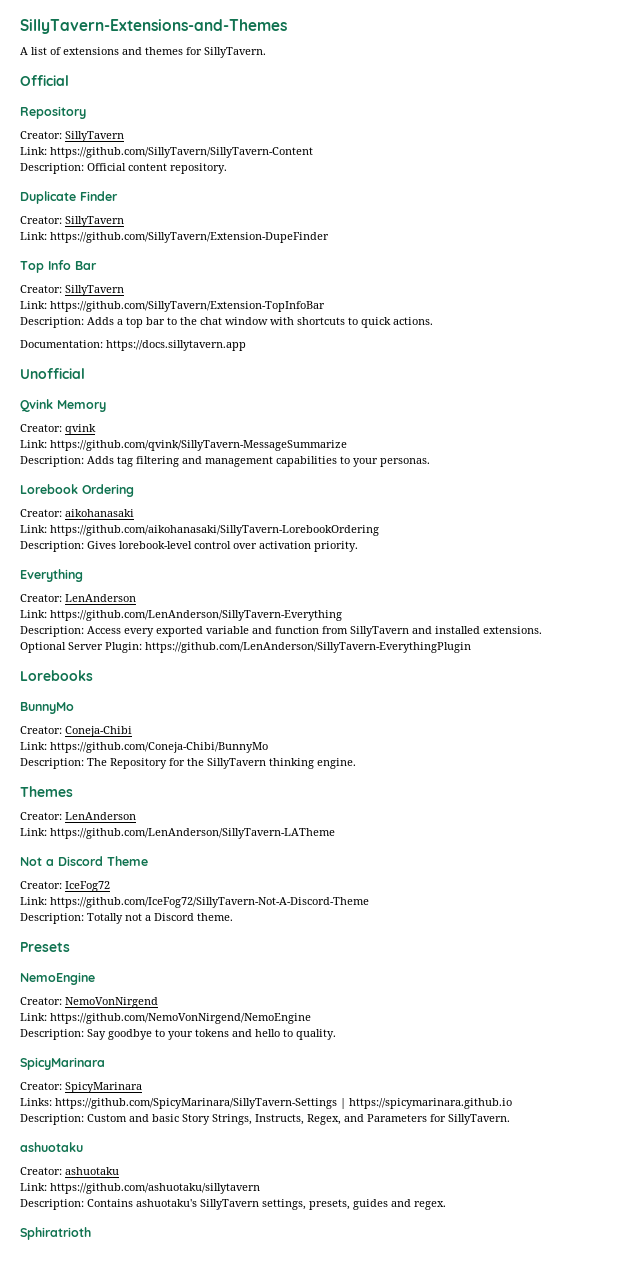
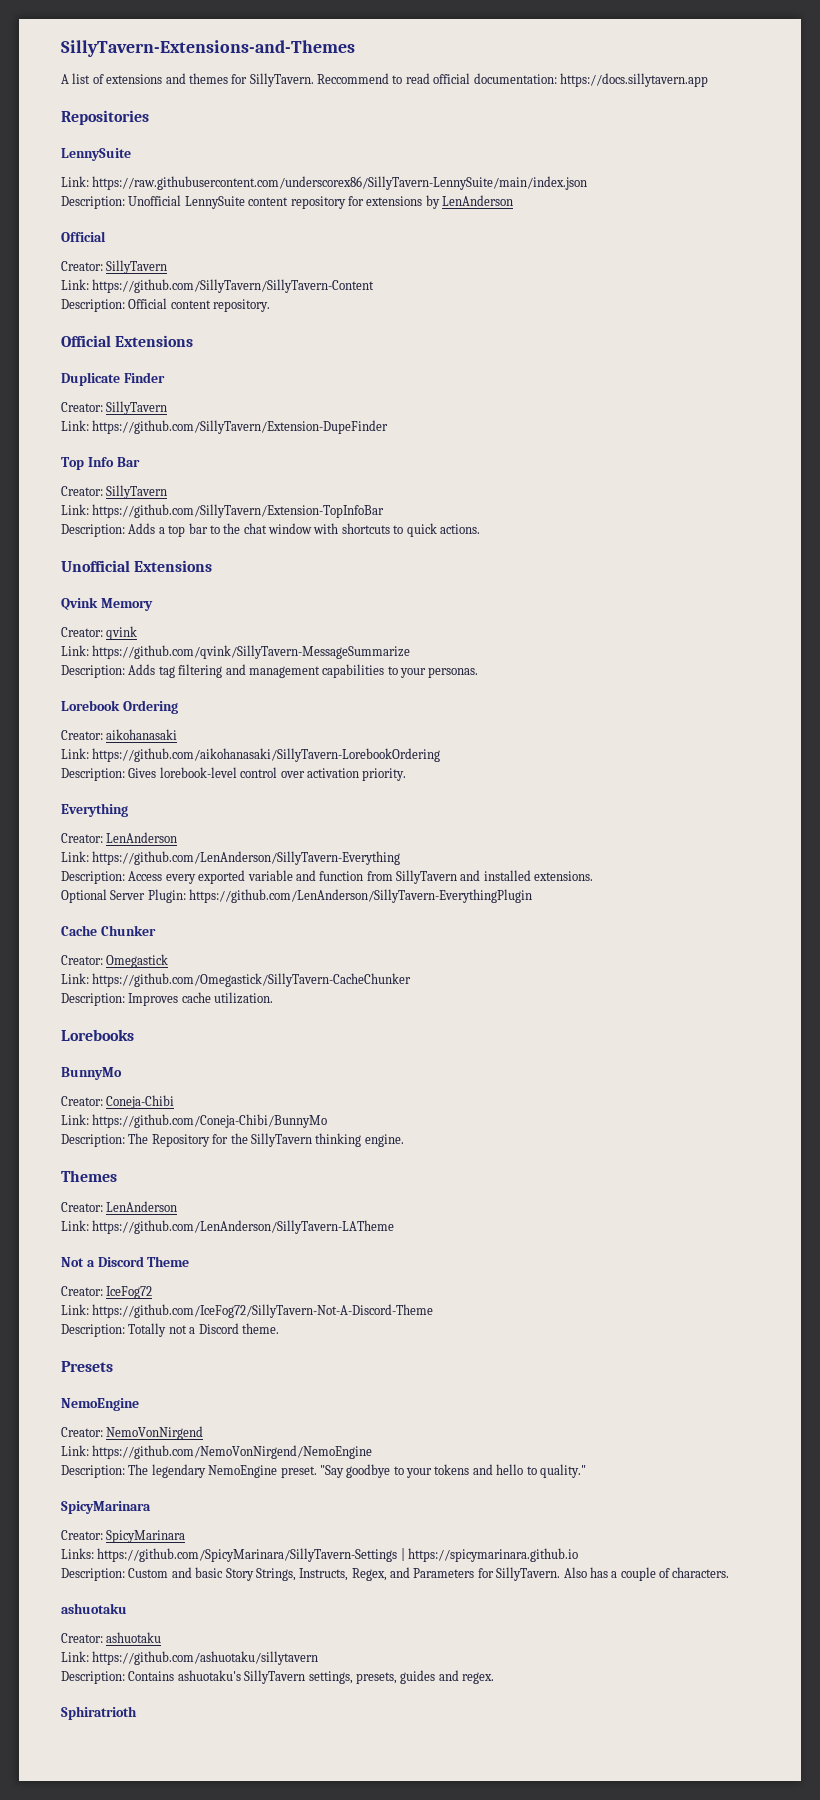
[20,75,69,86] [20,106,86,119] // Official // Repository -> [317,73,708,87] [61,110,149,125] [61,148,131,161] [61,176,588,190] [61,195,513,209] [61,231,106,242] Reccommend to read official documentation: https://docs.sillytavern.app // Repositories // LennySuite // Link: https://raw.githubusercontent.com/underscorex86/SillyTavern-LennySuite/main/index.json // Description: Unofficial LennySuite content repository for extensions by LenAnderson // Official
(227, 168) none -> [61,335,194,347] // Official Extensions
[20,340,246,351] [20,368,85,379] // Documentation: https://docs.sillytavern.app // Unofficial -> [61,560,213,572] // Unofficial Extensions
(471, 647) none -> [61,925,156,936] [61,954,169,968] [61,973,412,987] [61,992,274,1006] // Cache Chunker // Creator: Omegastick // Link: https://github.com/Omegastick/SillyTavern-CacheChunker // Description: Improves cache utilization.
[87,1029,106,1040] Say -> [128,1464,344,1478] The legendary NemoEngine preset. "Say
[296,1029,336,1040] quality. -> [539,1464,586,1478] quality."
(510, 1119) none -> [563,1567,730,1581] Also has a couple of characters.

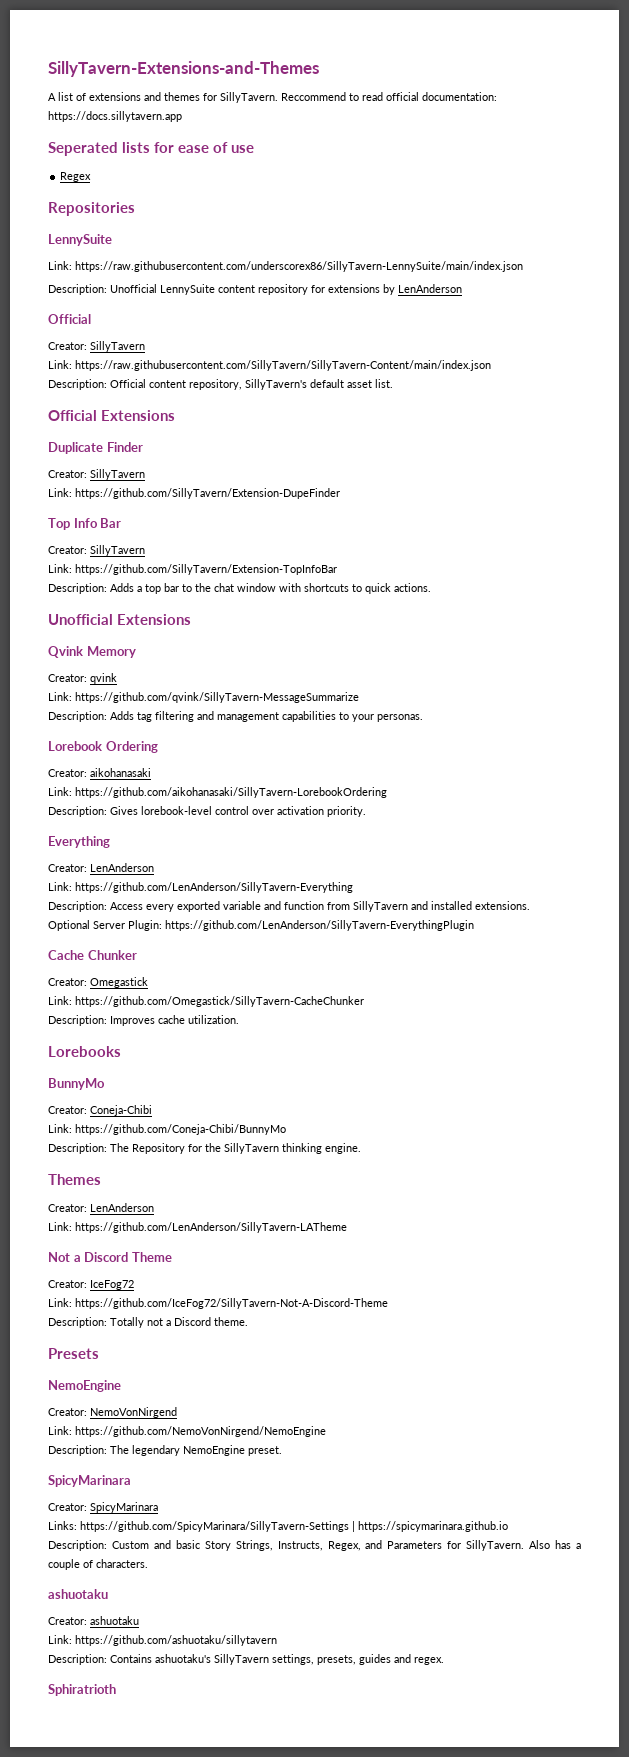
(708, 80) none -> [48,142,255,156] [60,172,92,182] // Seperated lists for ease of use // Regex
[92,279,375,293] https://github.com/SillyTavern/SillyTavern-Content -> [75,360,491,371] https://raw.githubusercontent.com/SillyTavern/SillyTavern-Content/main/index.json
[213,299,271,312] repository. -> [189,379,393,390] repository, SillyTavern's default asset list.
[319,1464,586,1478] "Say goodbye to your tokens and hello to quality." -> (282, 1451) none

